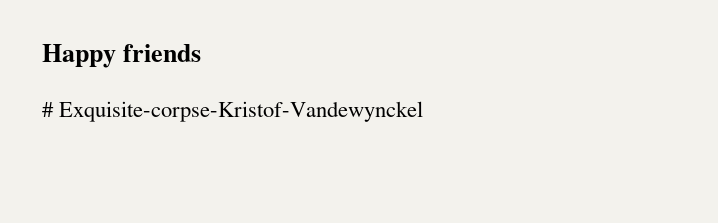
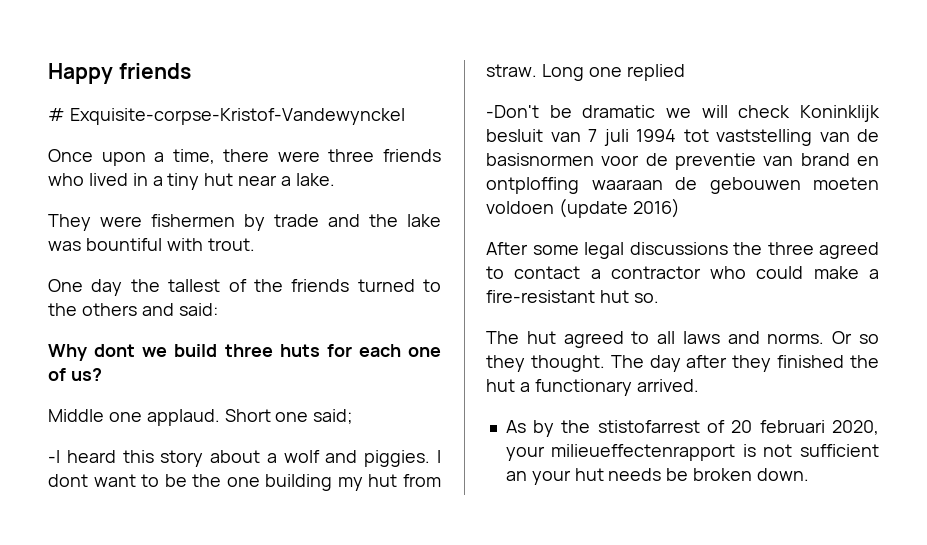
(424, 111) none -> [48,149,441,166] [48,173,335,190] [48,214,441,231] [48,238,255,251] [48,279,441,296] [48,303,218,316] [48,344,441,361] [48,368,102,381] [48,409,354,426] [48,450,441,467] [48,474,441,491] [486,64,685,81] [486,105,880,122] [486,129,879,146] [486,153,879,170] [486,177,879,194] [486,198,680,218] [486,242,879,259] [486,266,879,279] [486,290,659,303] [486,331,879,348] [486,355,879,372] [486,379,699,396] [505,420,879,437] [505,444,879,461] [505,468,809,485] // Once upon a time, there were three friends who lived in a tiny hut near a lake. // They were fishermen by trade and the lake was bountiful with trout. // One day the tallest of the friends turned to the others and said: // Why dont we build three huts for each one of us? // Middle one applaud. Short one said; // -I heard this story about a wolf and piggies. I dont want to be the one building my hut from straw. Long one replied // -Don't be dramatic we will check Koninklijk besluit van 7 juli 1994 tot vaststelling van de basisnormen voor de preventie van brand en ontploffing waaraan de gebouwen moeten voldoen (update 2016) // After some legal discussions the three agreed to contact a contractor who could make a fire-resistant hut so. // The hut agreed to all laws and norms. Or so they thought. The day after they finished the hut a functionary arrived. // As by the stistofarrest of 20 februari 2020, your milieueffectenrapport is not sufficient an your hut needs be broken down.

